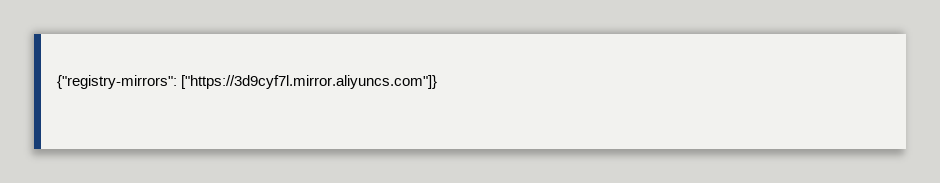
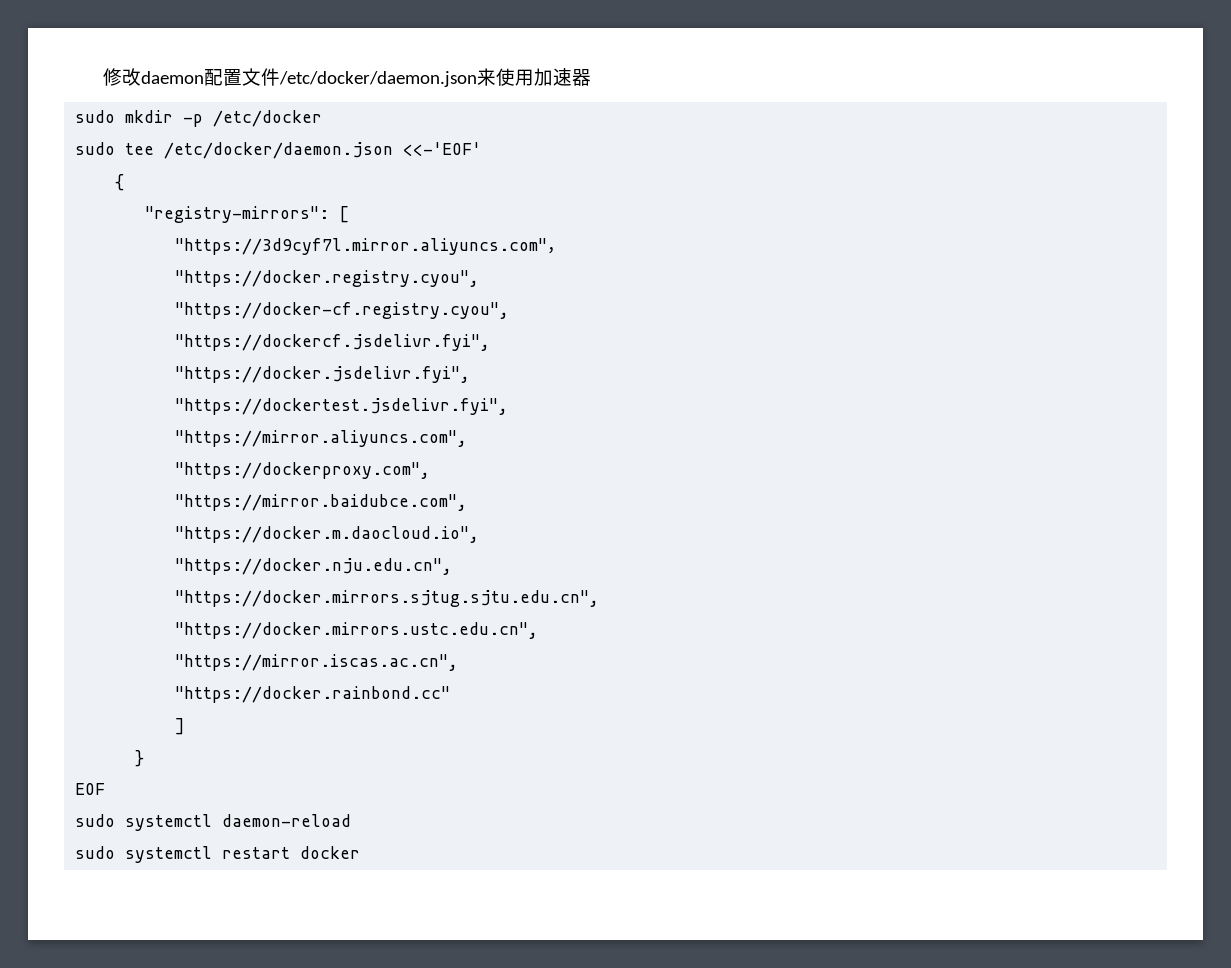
[57,75,438,89] {"registry-mirrors": ["https://3d9cyf7l.mirror.aliyuncs.com"]} -> [102,68,591,87] [75,110,323,127] [75,142,482,159] [115,174,125,191] [145,206,350,223] [175,238,566,255] [175,270,480,287] [175,302,510,319] [175,334,491,351] [175,366,471,383] [175,398,509,415] [175,430,468,447] [175,462,431,479] [175,494,468,511] [175,526,480,543] [175,558,453,575] [175,590,600,607] [175,622,539,639] [175,654,459,671] [175,686,451,703] [175,718,186,735] [135,750,145,767] [75,783,106,795] [75,814,352,831] [75,846,361,863] 修改daemon配置文件/etc/docker/daemon.json来使用加速器 // sudo mkdir -p /etc/docker // sudo tee /etc/docker/daemon.json <<-'EOF' // { // "registry-mirrors": [ // "https://3d9cyf7l.mirror.aliyuncs.com"， // "https://docker.registry.cyou", // "https://docker-cf.registry.cyou", // "https://dockercf.jsdelivr.fyi", // "https://docker.jsdelivr.fyi", // "https://dockertest.jsdelivr.fyi", // "https://mirror.aliyuncs.com", // "https://dockerproxy.com", // "https://mirror.baidubce.com", // "https://docker.m.daocloud.io", // "https://docker.nju.edu.cn", // "https://docker.mirrors.sjtug.sjtu.edu.cn", // "https://docker.mirrors.ustc.edu.cn", // "https://mirror.iscas.ac.cn", // "https://docker.rainbond.cc" // ] // } // EOF // sudo systemctl daemon-reload // sudo systemctl restart docker

